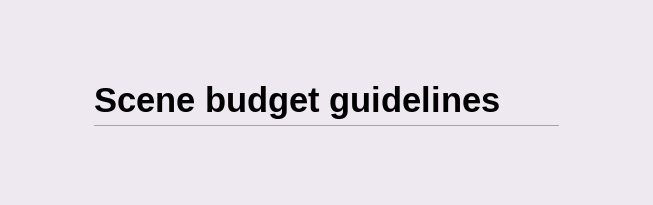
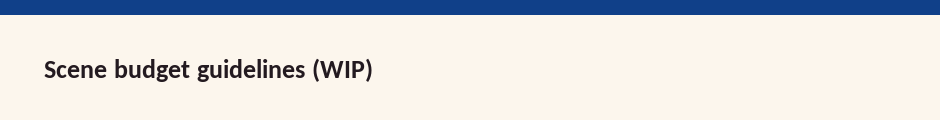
(500, 102) none -> [311,58,373,82] (WIP)

